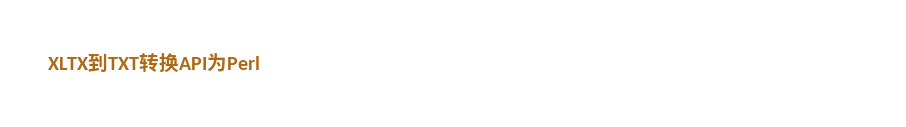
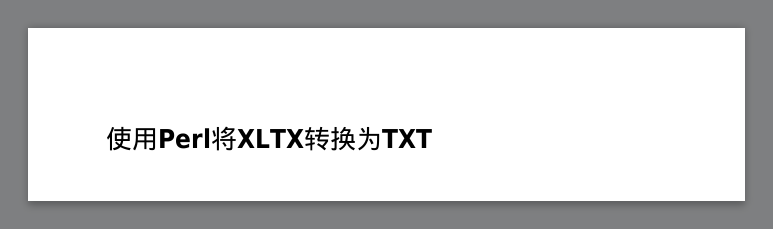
[48,53,260,73] XLTX到TXT转换API为Perl -> [106,126,432,151] 使用Perl将XLTX转换为TXT

